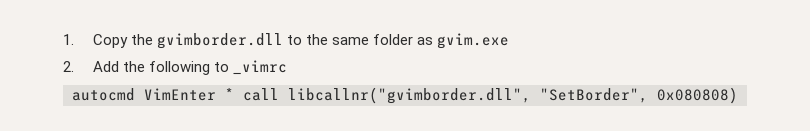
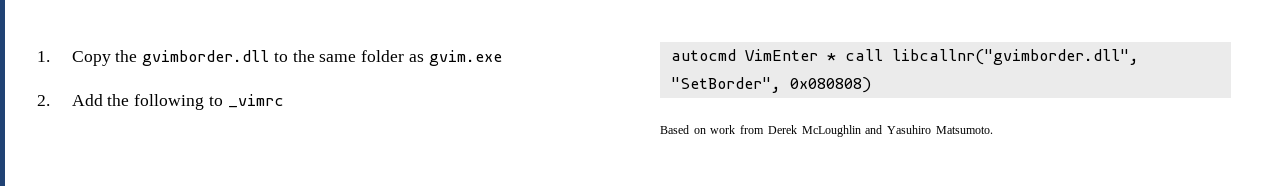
(738, 95) none -> [660,125,993,137] // Based on work from Derek McLoughlin and Yasuhiro Matsumoto.

